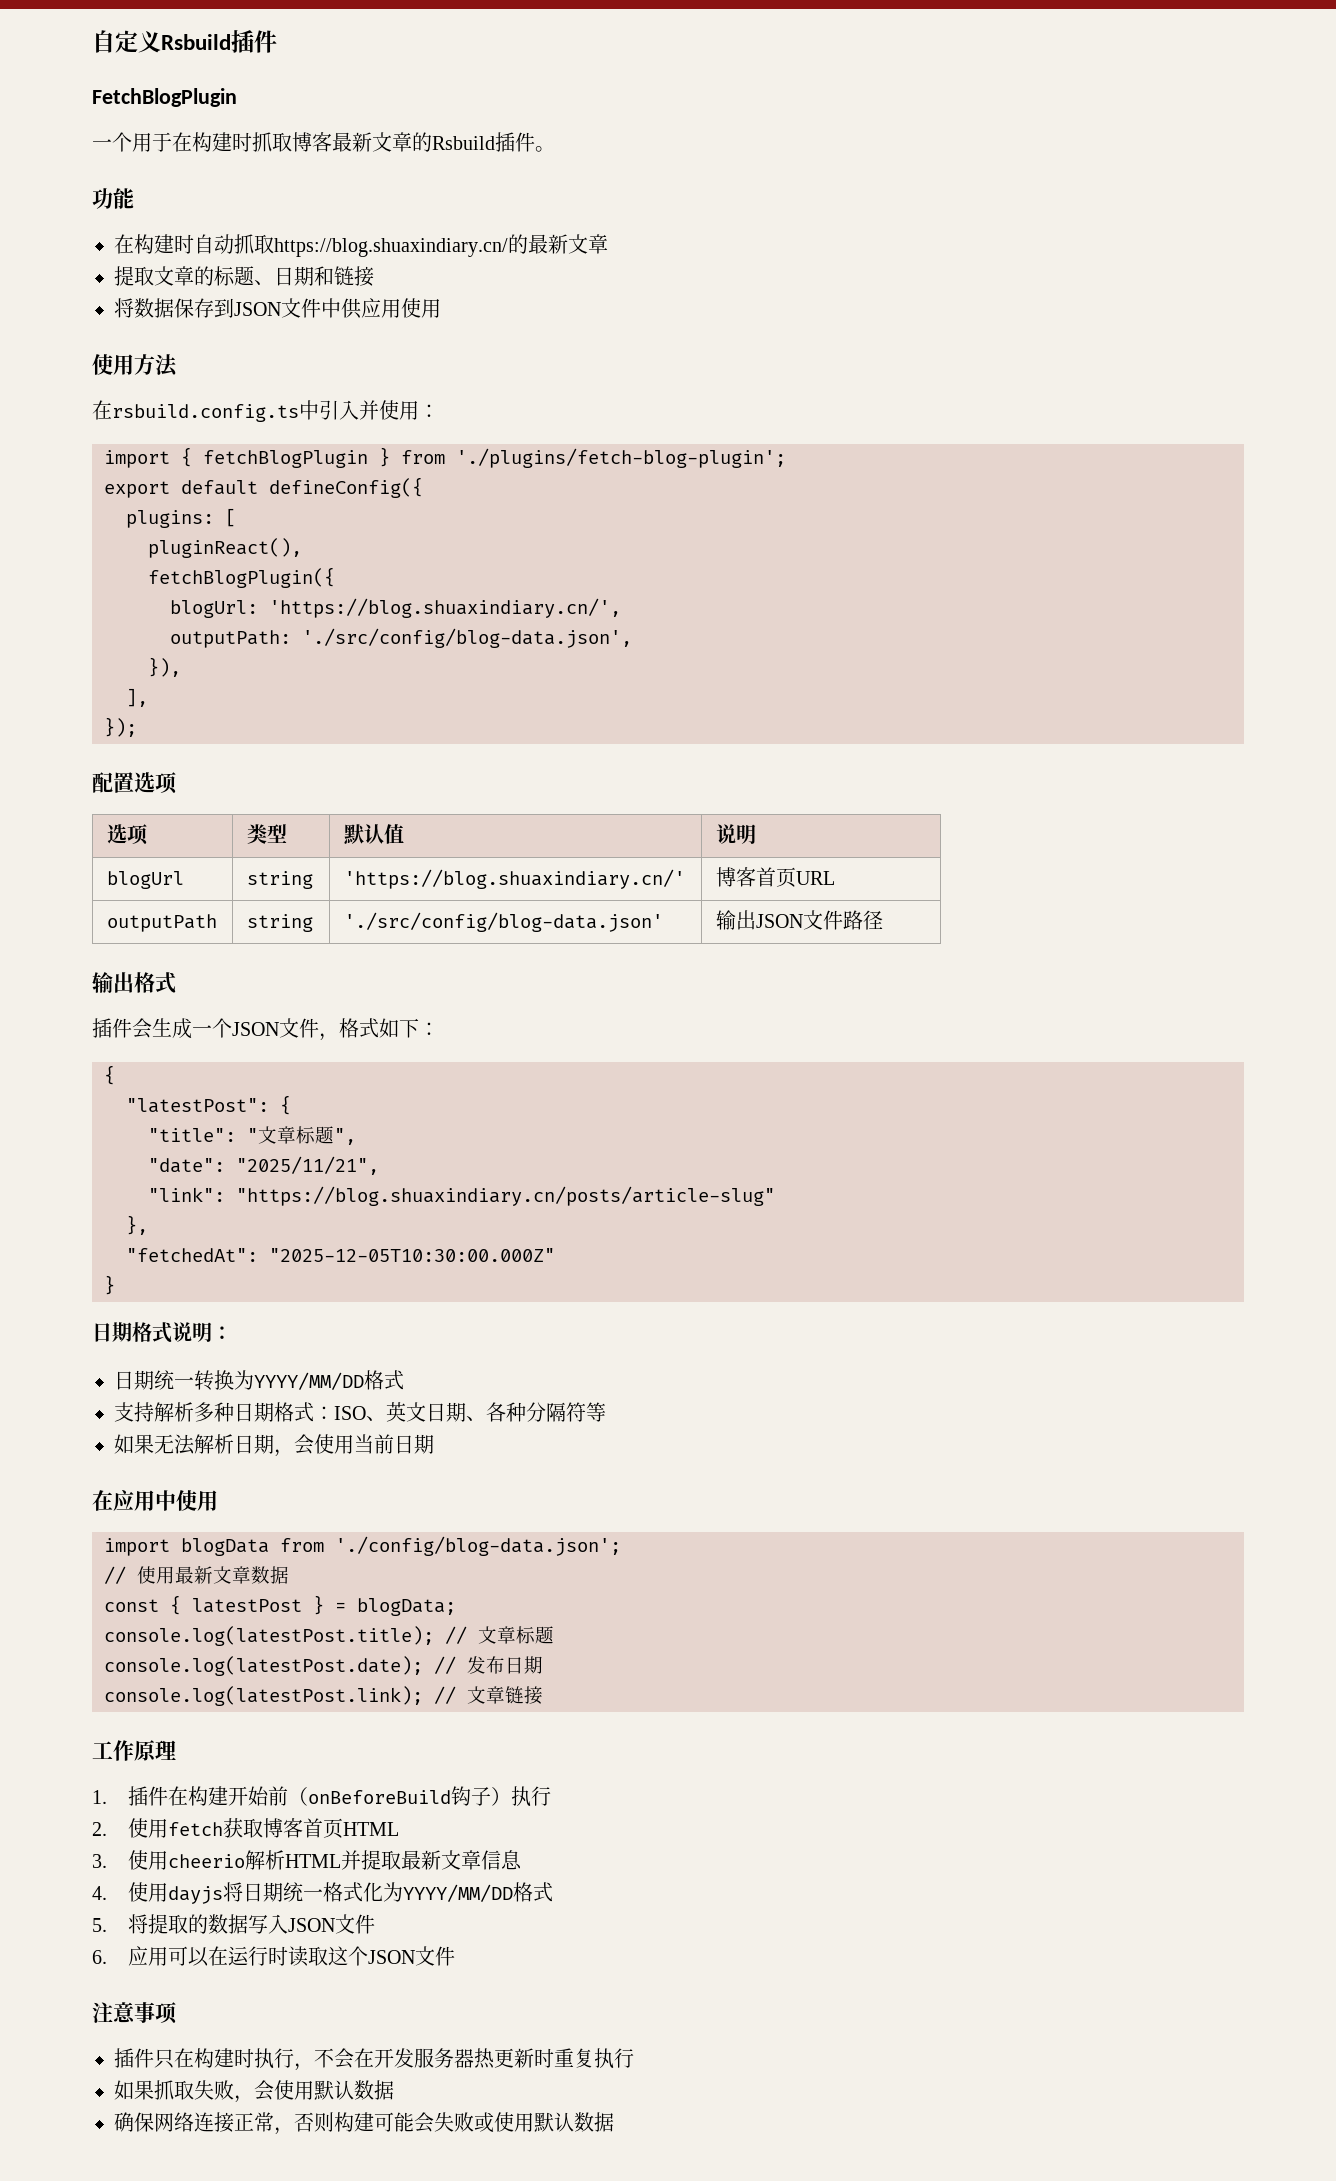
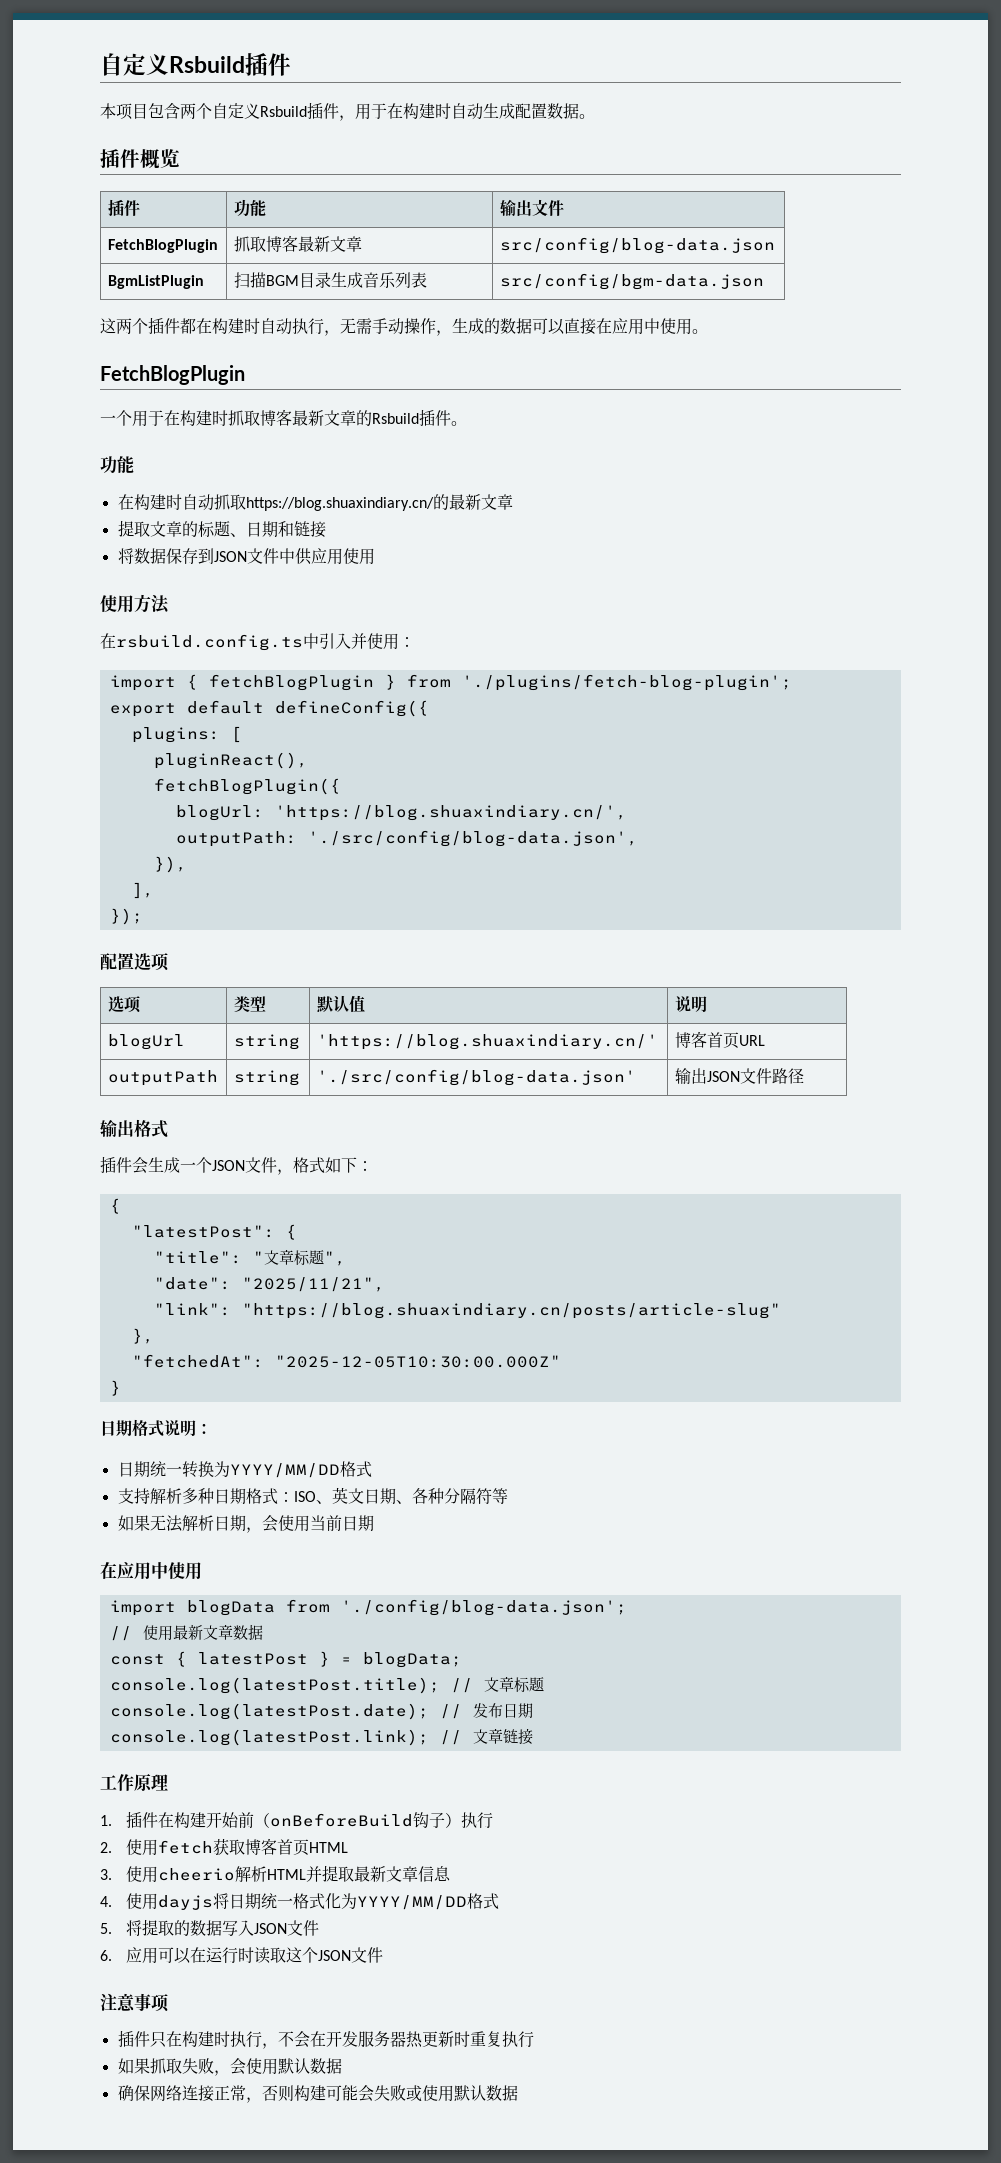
[92,30,277,53] 自定义Rsbuild插件 -> [100,53,291,76] [100,102,595,121] [100,149,180,169] [107,199,140,216] [233,199,266,216] [499,199,564,217] [107,239,218,253] [233,235,362,252] [499,237,775,254] [107,275,204,289] [233,272,427,288] [499,273,764,290] [100,317,708,336] 自定义Rsbuild插件 // 本项目包含两个自定义Rsbuild插件，用于在构建时自动生成配置数据。 // 插件概览 // 插件 | 功能 | 输出文件 // FetchBlogPlugin | 抓取博客最新文章 | src/config/blog-data.json // BgmListPlugin | 扫描BGM目录生成音乐列表 | src/config/bgm-data.json // 这两个插件都在构建时自动执行，无需手动操作，生成的数据可以直接在应用中使用。

